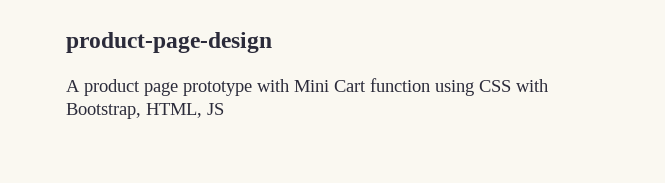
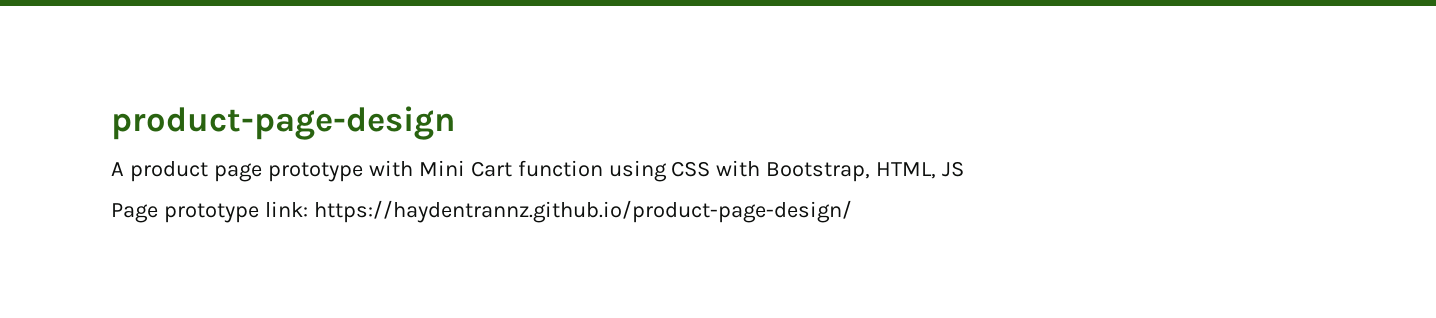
(224, 109) none -> [111,200,852,223] // Page prototype link: https://haydentrannz.github.io/product-page-design/

